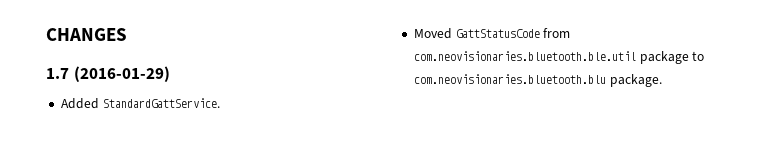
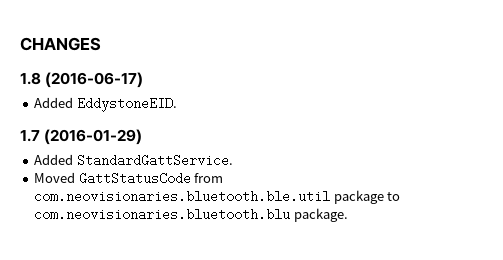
(127, 34) none -> [20,72,144,88] [34,97,177,112] // 1.8 (2016-06-17) // Added EddystoneEID.

